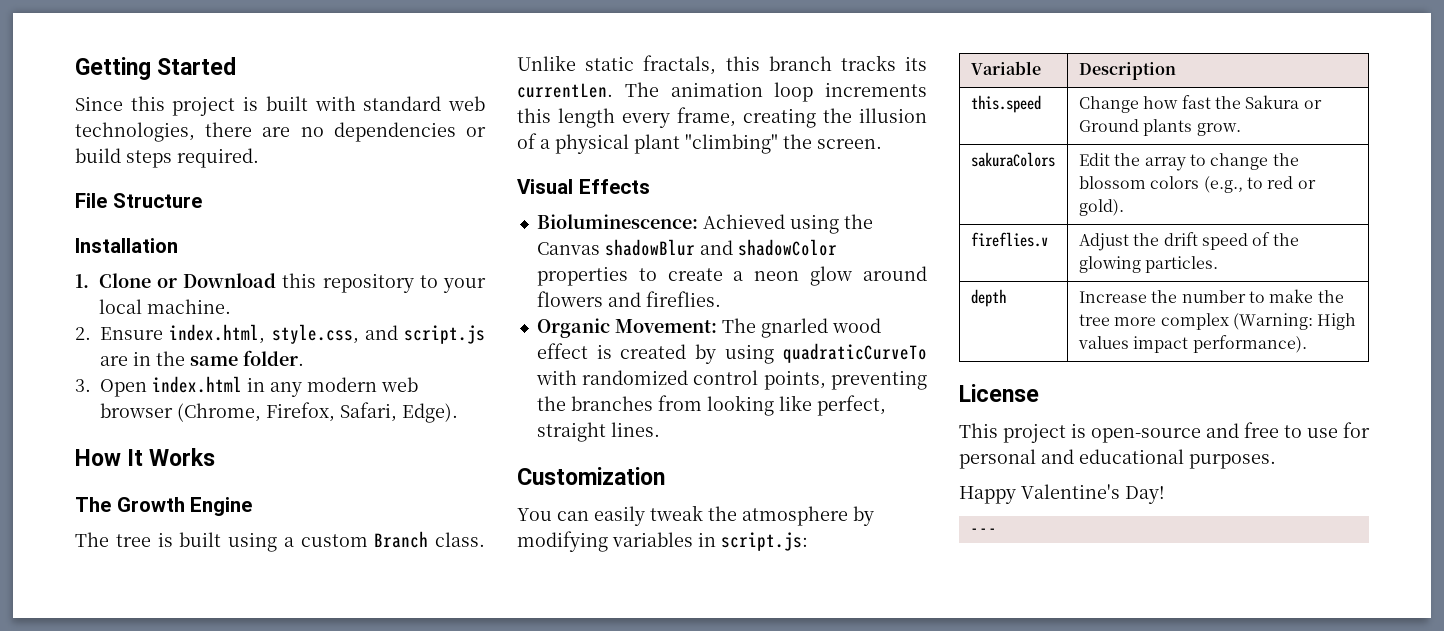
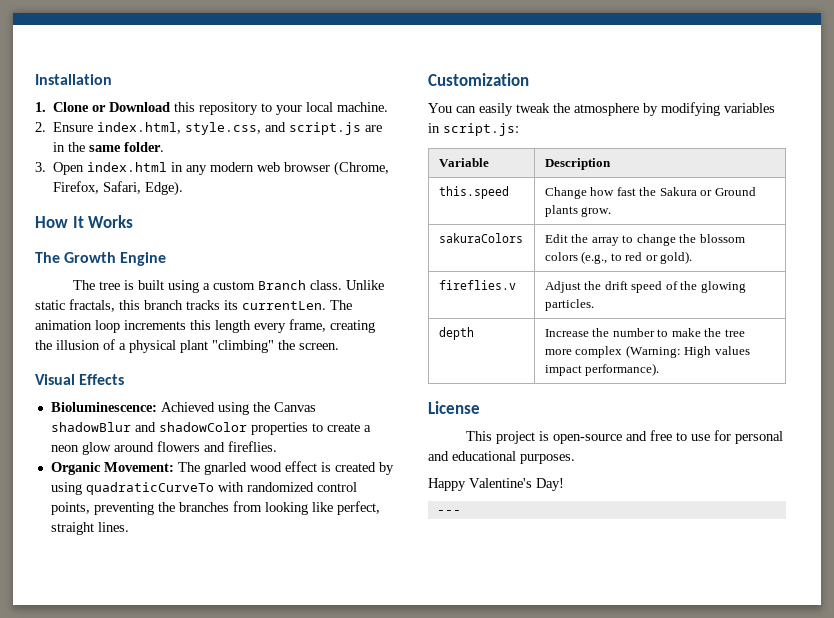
[75,57,237,80] [75,96,486,116] [75,122,486,142] [75,148,259,168] [75,193,202,208] Getting Started // Since this project is built with standard web technologies, there are no dependencies or build steps required. // File Structure // -> (35, 79) none

